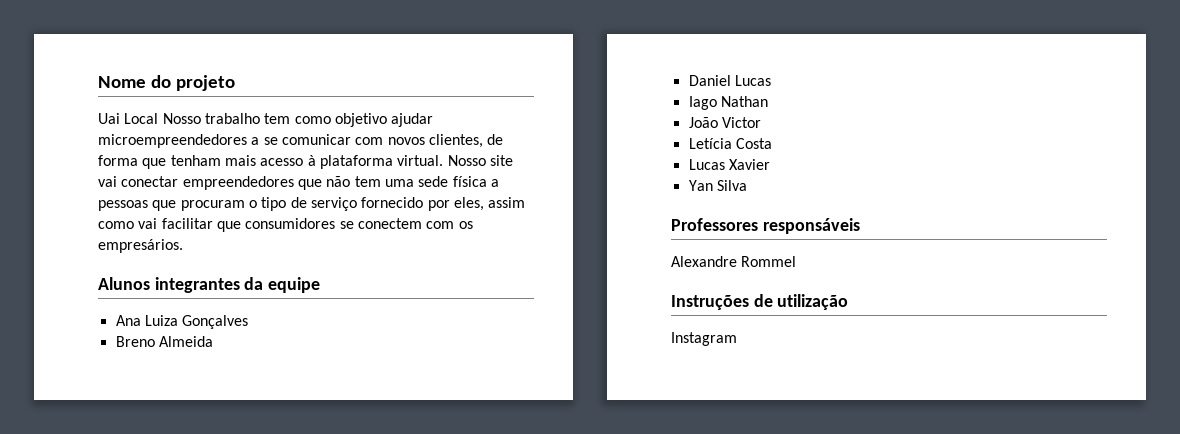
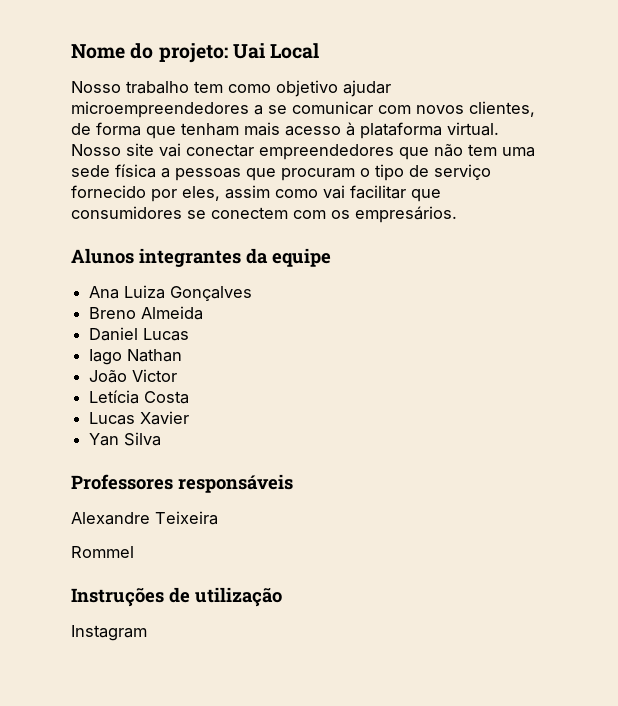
[175,75,235,91] projeto // -> [158,43,228,63] projeto:
(159, 118) none -> (320, 51) //
(737, 261) none -> [155,511,218,525] Teixeira //

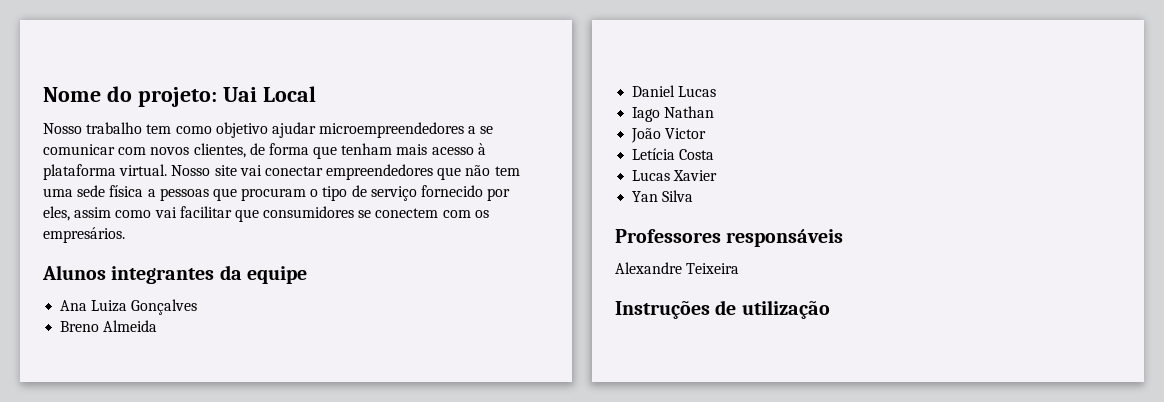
[71,546,134,558] // Rommel -> (740, 268) none
[71,625,147,641] // Instagram -> (830, 309) none

